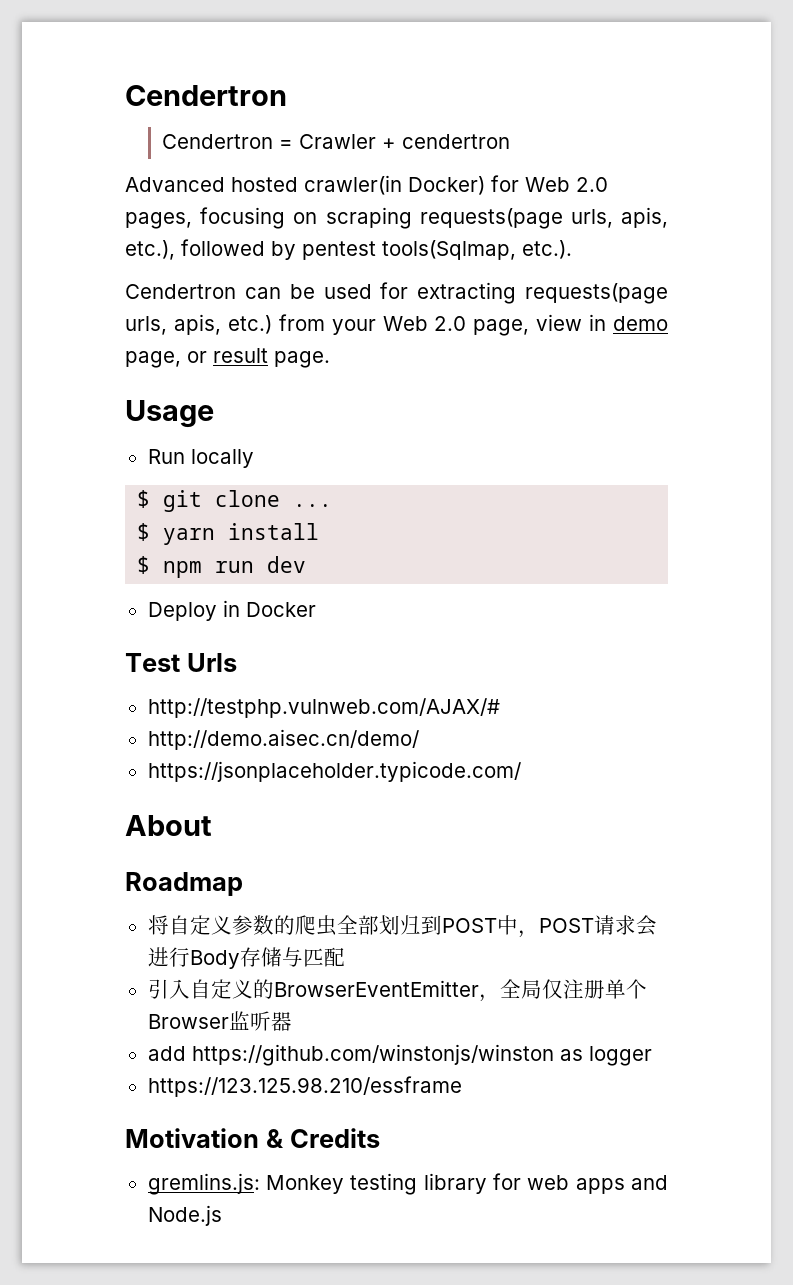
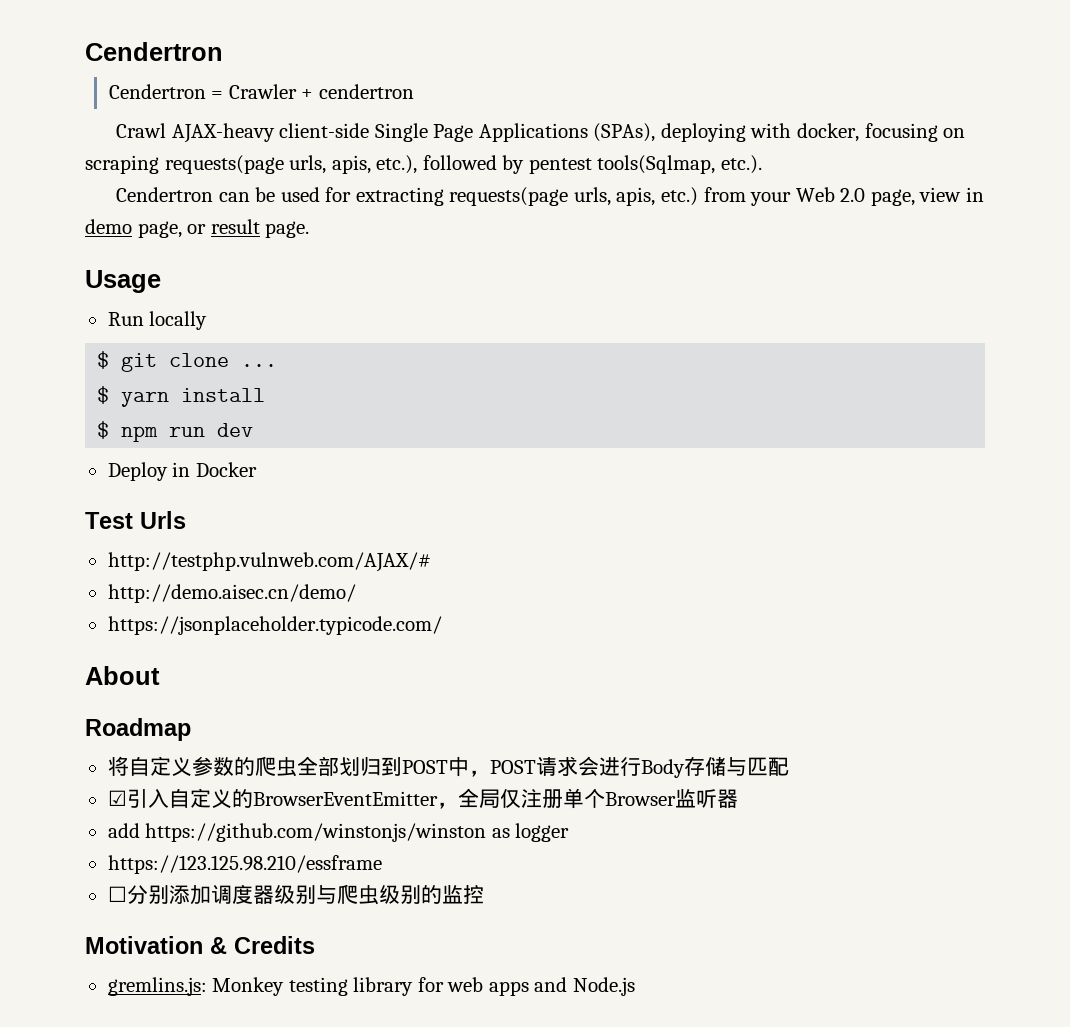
[125,175,608,195] [125,212,192,229] Advanced hosted crawler(in Docker) for Web 2.0 pages, -> [116,123,859,143] Crawl AJAX-heavy client-side Single Page Applications (SPAs), deploying with docker,
(345, 957) none -> [107,790,127,806] ☑
(462, 1086) none -> [107,884,484,905] // ☐分别添加调度器级别与爬虫级别的监控

